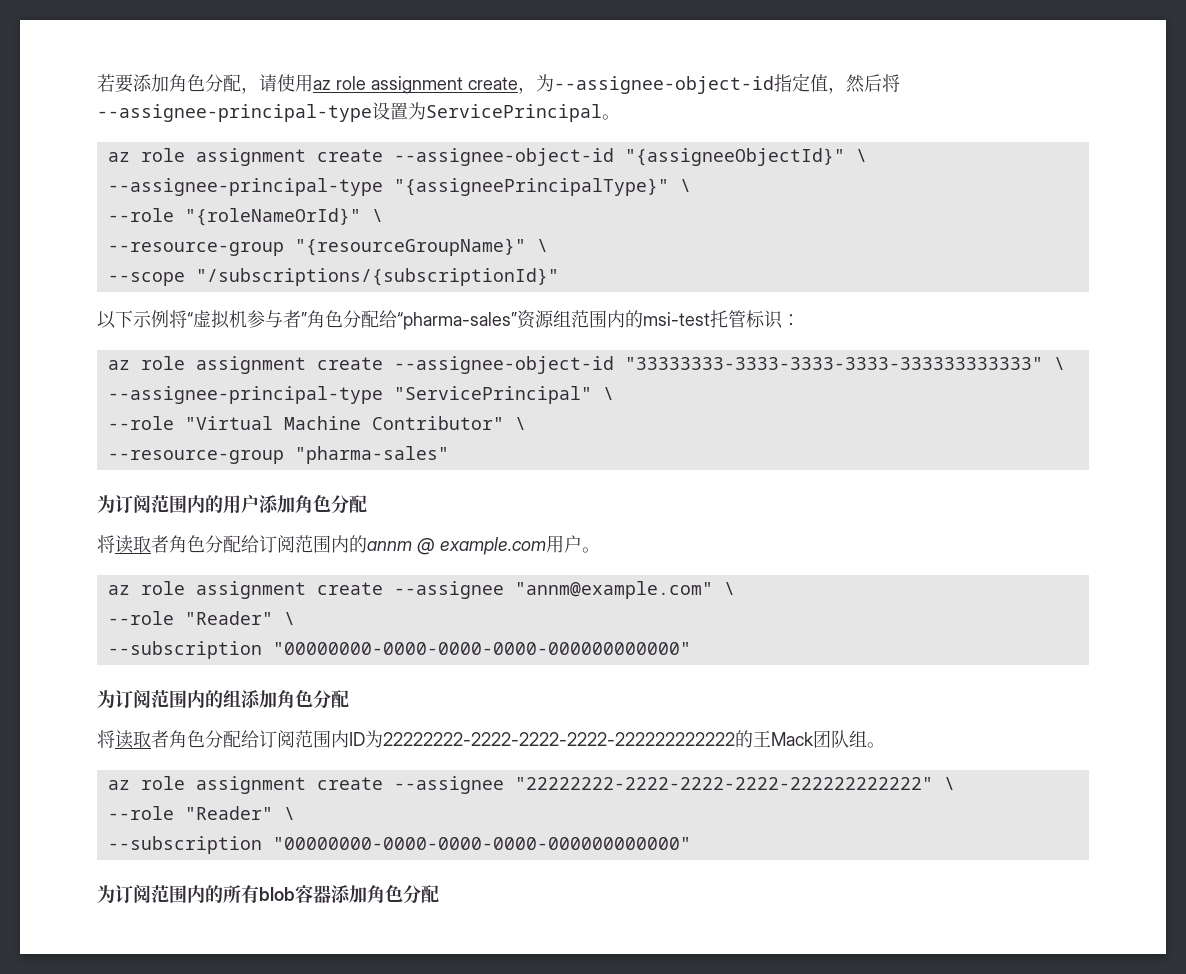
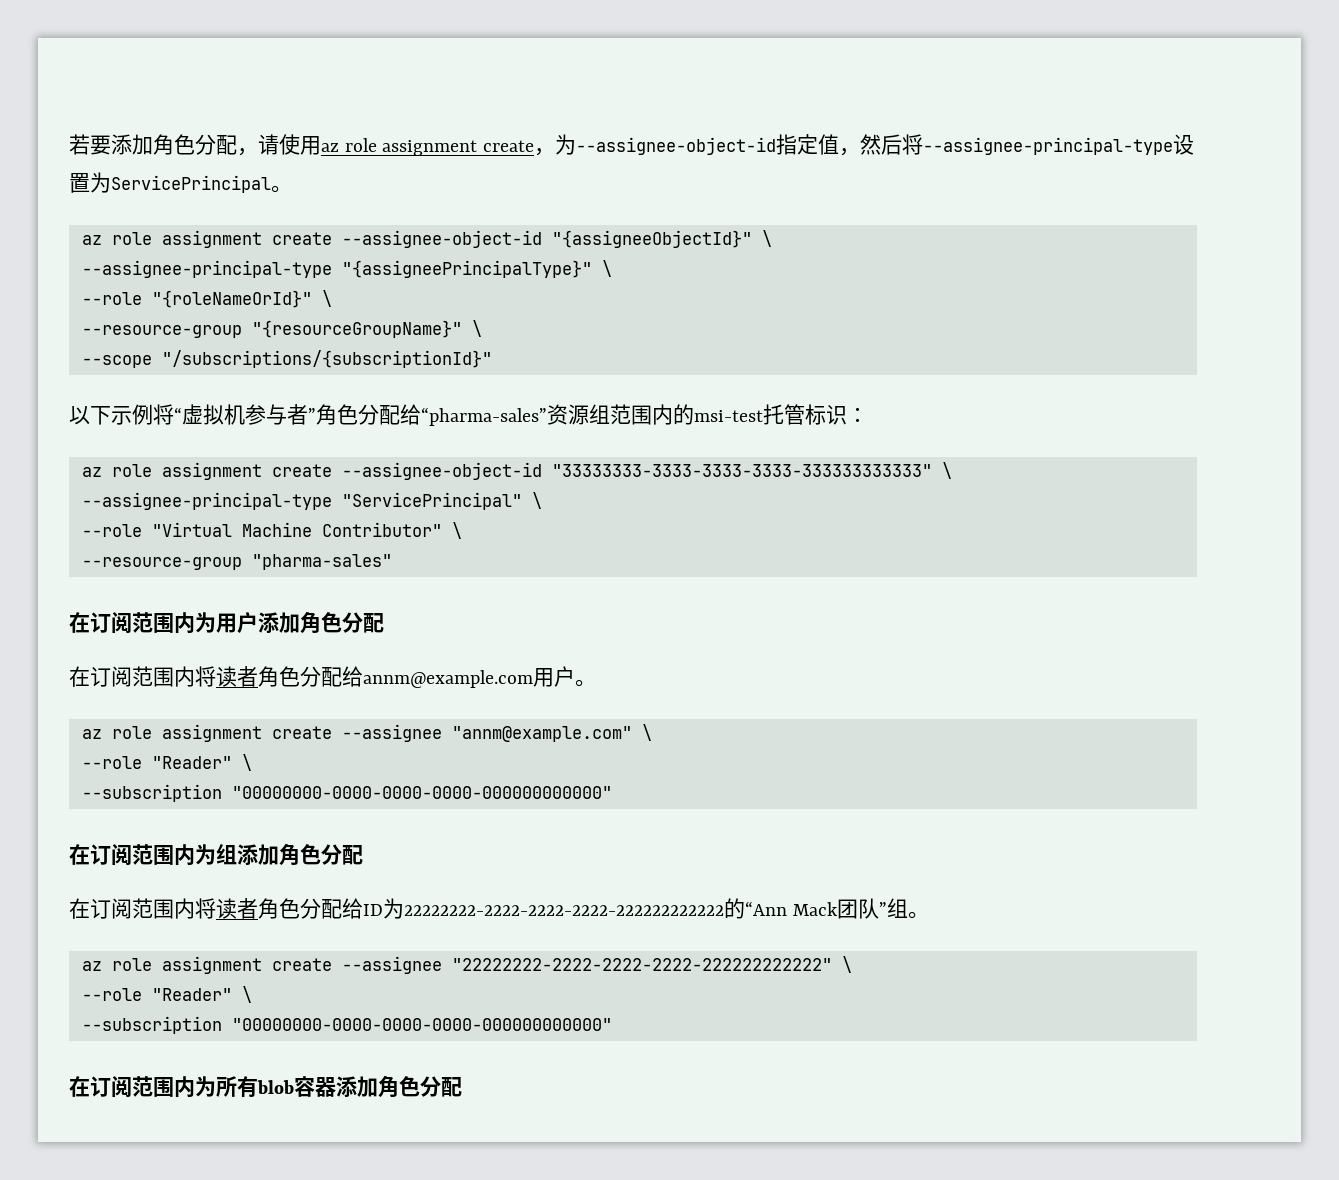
[97,495,223,513] 为订阅范围内的 -> [69,612,216,634] 在订阅范围内为
[97,535,546,555] 将读取者角色分配给订阅范围内的annm @ example.com -> [69,666,533,688] 在订阅范围内将读者角色分配给annm@example.com
[97,690,223,708] 为订阅范围内的 -> [69,844,216,866] 在订阅范围内为
[97,730,349,749] 将读取者角色分配给订阅范围内 -> [69,898,363,919] 在订阅范围内将读者角色分配给
[753,730,771,747] 王 -> [745,901,787,916] “Ann
(849, 739) none -> [878,902,887,916] ”
[97,885,223,903] 为订阅范围内的 -> [69,1076,216,1098] 在订阅范围内为

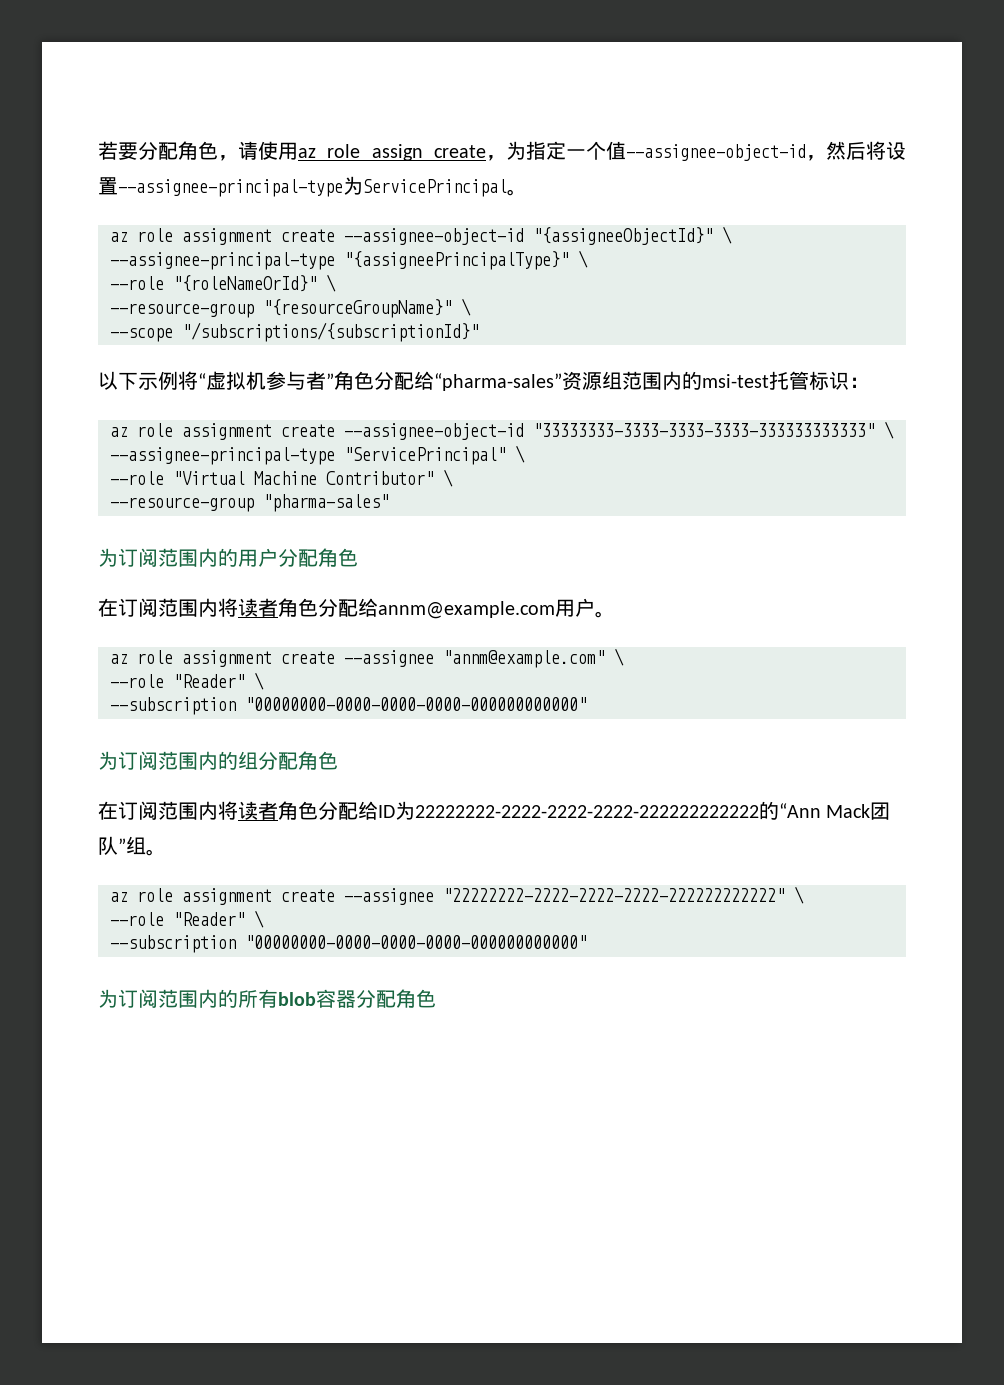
[111,134,237,155] 添加角色分配 -> [138,141,218,160] 分配角色
[382,140,478,156] assignment -> [371,144,423,161] assign
[576,134,1195,156] [69,173,90,193] --assignee-object-id指定值，然后将--assignee-principal-type设置 -> [526,141,906,161] [98,177,343,197] 指定一个值--assignee-object-id，然后将设置--assignee-principal-type
[69,611,384,634] 在订阅范围内为用户添加角色分配 -> [98,548,358,567] 为订阅范围内的用户分配角色
[69,843,363,866] 在订阅范围内为组添加角色分配 -> [98,751,338,770] 为订阅范围内的组分配角色
[69,1076,216,1098] 在订阅范围内为 -> [98,989,238,1008] 为订阅范围内的
[336,1075,462,1098] 添加角色分配 -> [356,989,436,1008] 分配角色

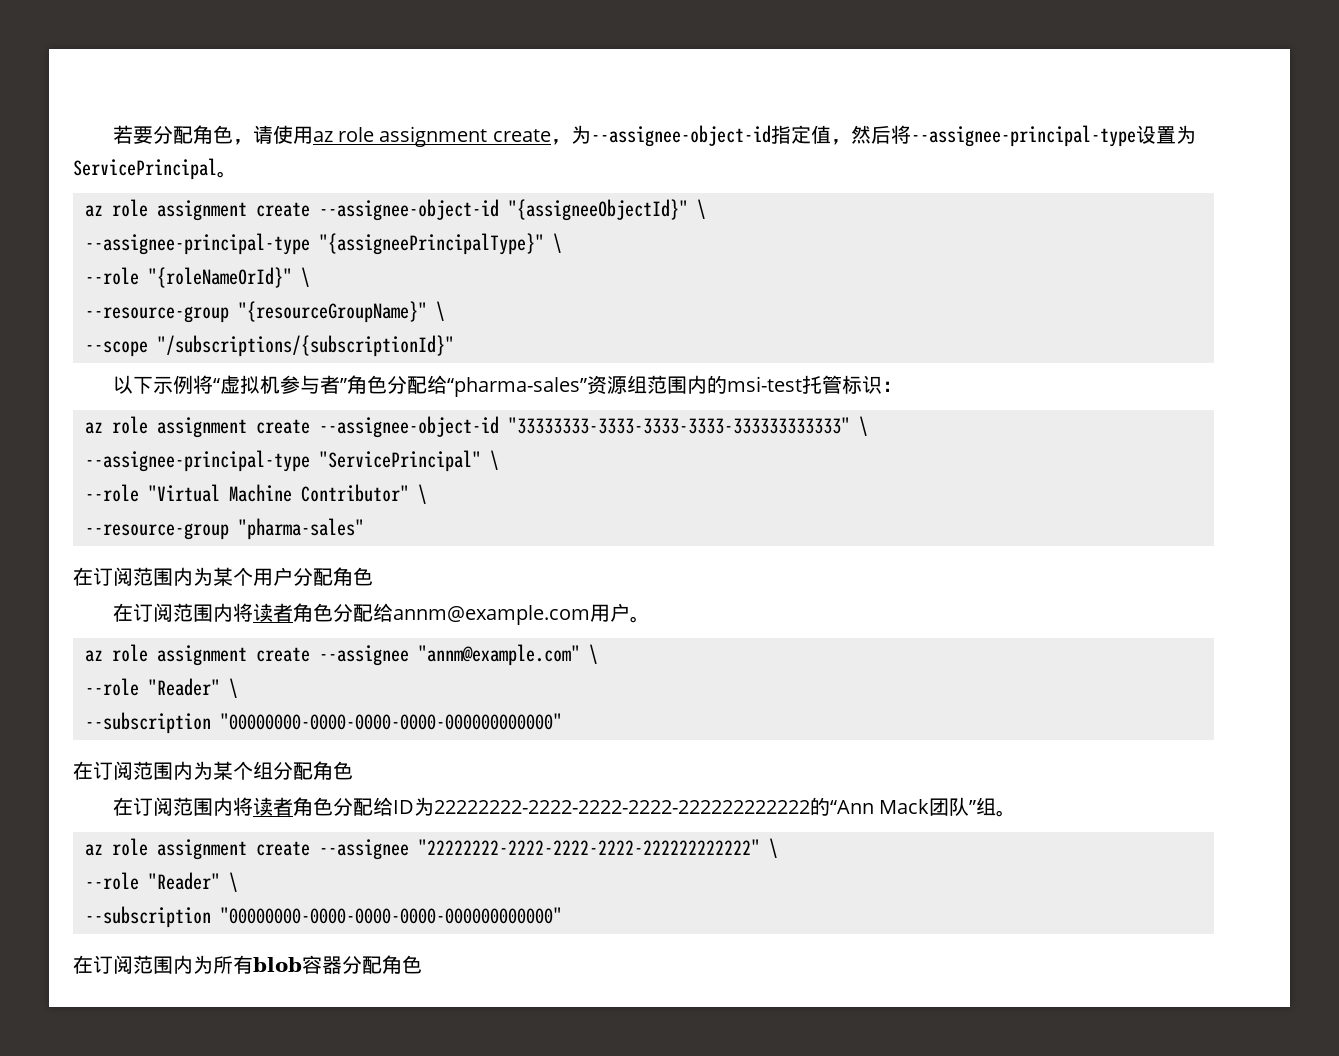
[371,144,423,161] assign -> [379,126,488,147] assignment
[526,141,906,161] [98,177,343,197] 指定一个值--assignee-object-id，然后将设置--assignee-principal-type -> [590,125,1176,147] --assignee-object-id指定值，然后将--assignee-principal-type设置
[98,548,238,567] 为订阅范围内的 -> [73,567,253,586] 在订阅范围内为某个
[98,751,238,770] 为订阅范围内的 -> [73,761,253,780] 在订阅范围内为某个
[98,989,238,1008] 为订阅范围内的 -> [73,955,213,974] 在订阅范围内为

